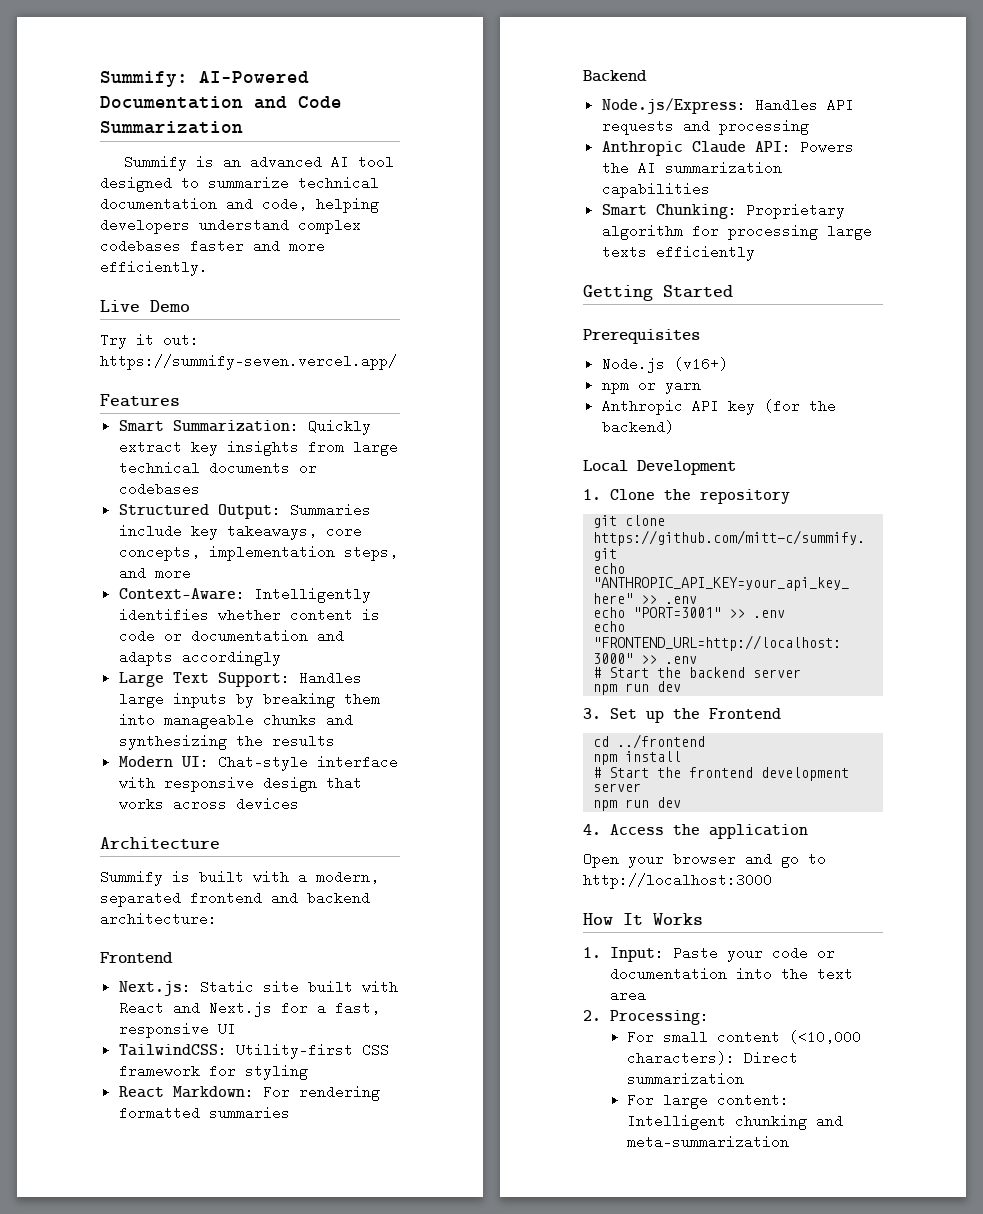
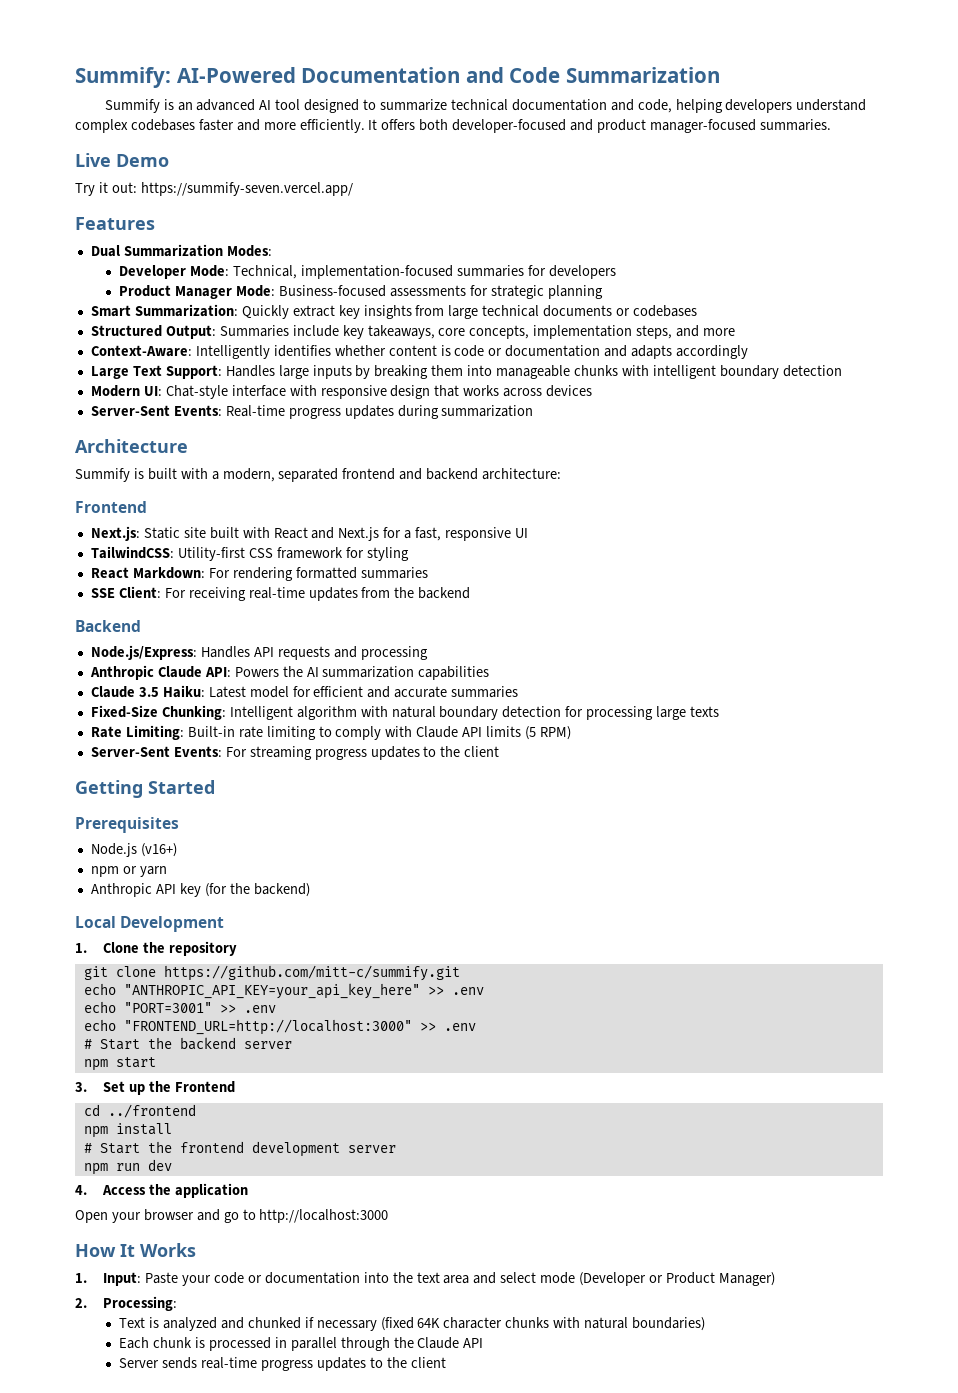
(208, 268) none -> [368,119,831,133] It offers both developer-focused and product manager-focused summaries.
(180, 400) none -> [90,244,272,257] [119,265,616,279] [119,285,603,299] // Dual Summarization Modes: // Developer Mode: Technical, implementation-focused summaries for developers // Product Manager Mode: Business-focused assessments for strategic planning
[325,713,353,727] [118,734,335,750] and synthesizing the results -> [621,365,842,379] with intelligent boundary detection
(299, 804) none -> [90,405,534,419] // Server-Sent Events: Real-time progress updates during summarization
(290, 1113) none -> [90,586,471,601] // SSE Client: For receiving real-time updates from the backend
[601,203,845,219] [601,224,872,240] [601,245,755,261] Smart Chunking: Proprietary algorithm for processing large texts efficiently -> [90,685,519,698] [90,705,720,720] [90,725,571,740] [90,746,500,760] Claude 3.5 Haiku: Latest model for efficient and accurate summaries // Fixed-Size Chunking: Intelligent algorithm with natural boundary detection for processing large texts // Rate Limiting: Built-in rate limiting to comply with Claude API limits (5 RPM) // Server-Sent Events: For streaming progress updates to the client
[625,681,682,692] run dev -> [115,1057,156,1068] start
[583,1009,709,1025] [627,1030,862,1044] [627,1051,799,1065] [627,1072,745,1086] [627,1093,790,1109] [627,1114,844,1130] [627,1135,790,1149] // 2. Processing: // For small content (<10,000 characters): Direct summarization // For large content: Intelligent chunking and meta-summarization -> [473,1272,775,1286] [75,1296,178,1311] [119,1317,706,1331] [119,1337,484,1351] [119,1357,446,1371] and select mode (Developer or Product Manager) // 2. Processing: // Text is analyzed and chunked if necessary (fixed 64K character chunks with natural boundaries) // Each chunk is processed in parallel through the Claude API // Server sends real-time progress updates to the client

